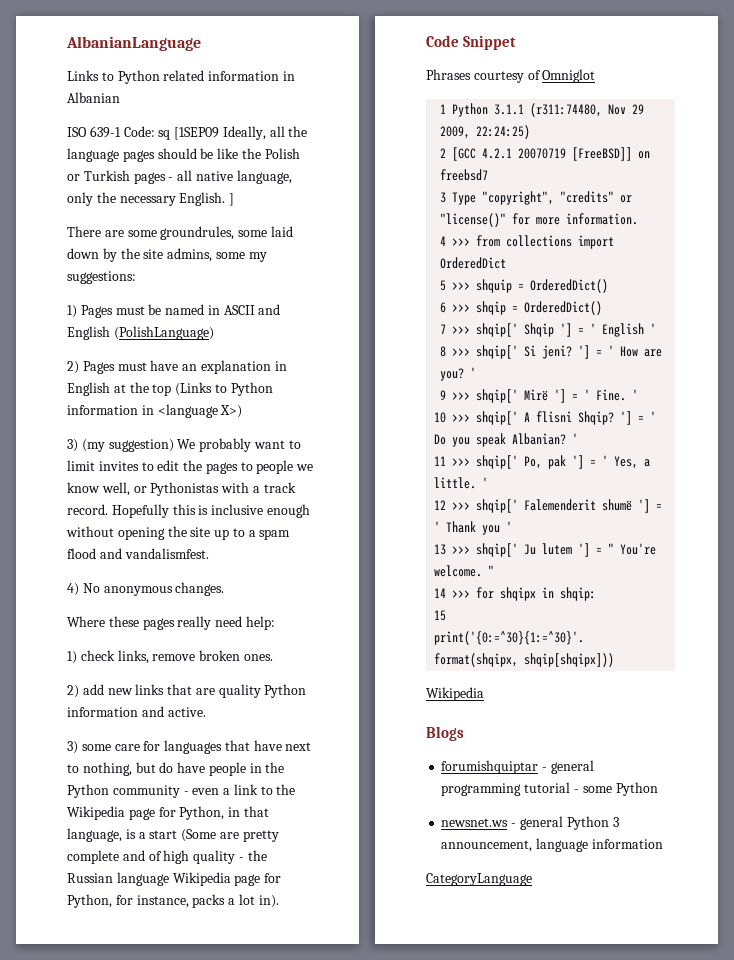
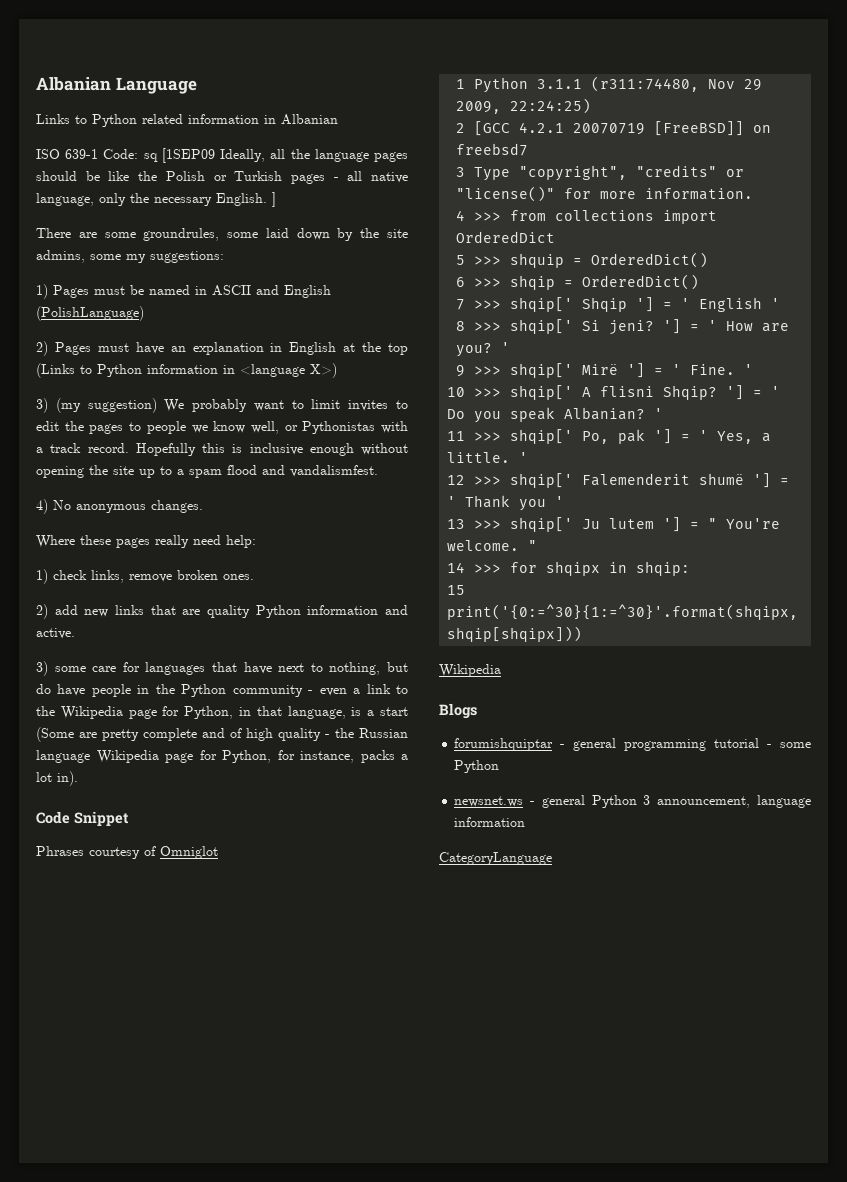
[66,36,201,51] AlbanianLanguage -> [36,77,197,94] Albanian Language

